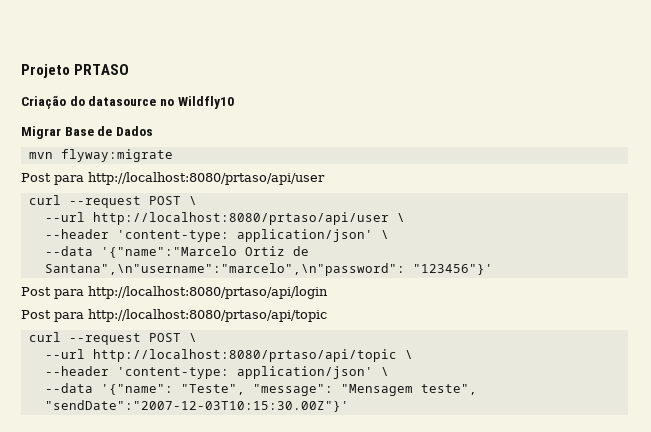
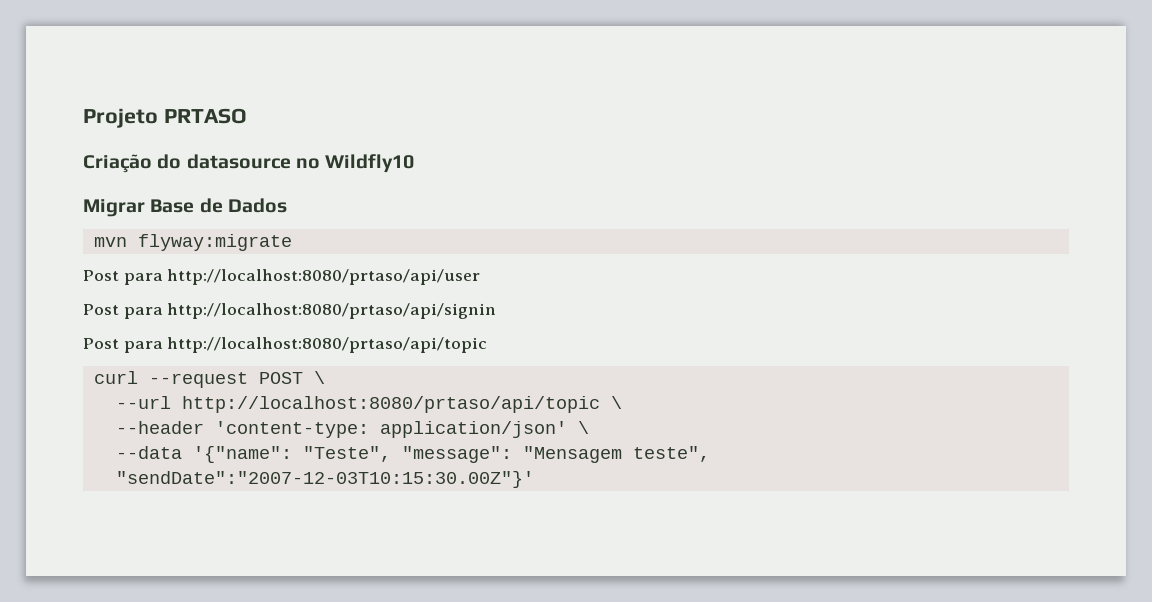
[28,195,197,208] [44,212,405,225] [44,229,389,242] [44,246,309,258] [44,263,493,276] [21,286,328,299] // curl --request POST \ // --url http://localhost:8080/prtaso/api/user \ // --header 'content-type: application/json' \ // --data '{"name":"Marcelo Ortiz de Santana",\n"username":"marcelo",\n"password": "123456"}' // Post para http://localhost:8080/prtaso/api/login -> [83,303,497,319] // Post para http://localhost:8080/prtaso/api/signin

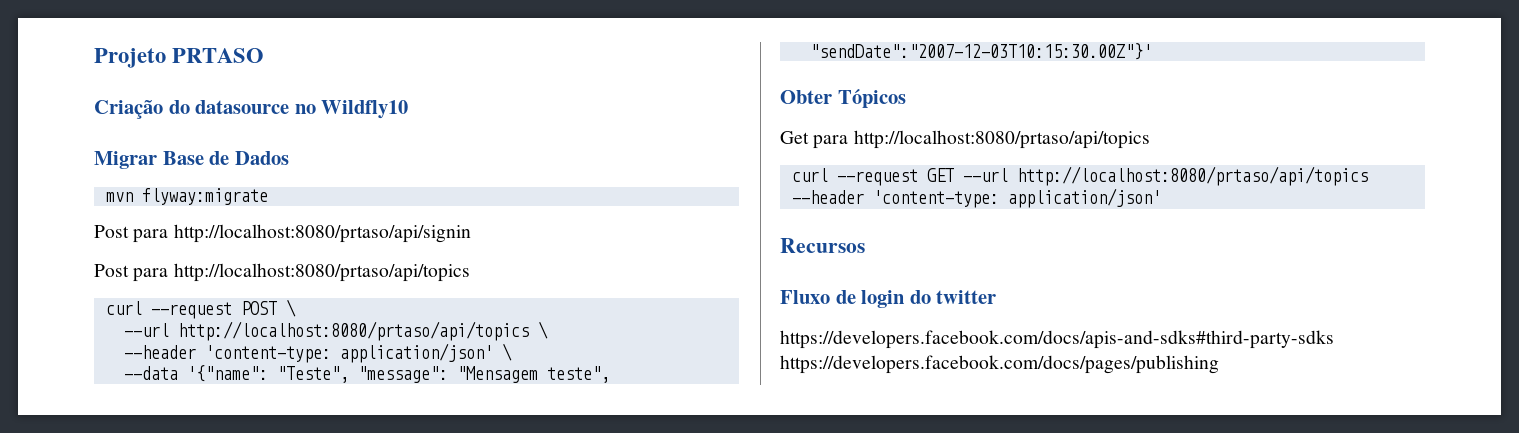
[83,269,481,285] // Post para http://localhost:8080/prtaso/api/user -> (268, 196) none
[167,337,488,353] http://localhost:8080/prtaso/api/topic -> [173,263,470,282] http://localhost:8080/prtaso/api/topics
[181,396,600,413] http://localhost:8080/prtaso/api/topic -> [177,321,529,341] http://localhost:8080/prtaso/api/topics
(534, 479) none -> [780,89,906,108] [780,130,1150,149] [791,166,1368,186] [791,188,1161,208] [780,238,865,253] [780,290,997,308] [780,330,1334,349] [780,355,1219,374] // Obter Tópicos // Get para http://localhost:8080/prtaso/api/topics // curl --request GET --url http://localhost:8080/prtaso/api/topics --header 'content-type: application/json' // Recursos // Fluxo de login do twitter // https://developers.facebook.com/docs/apis-and-sdks#third-party-sdks https://developers.facebook.com/docs/pages/publishing

